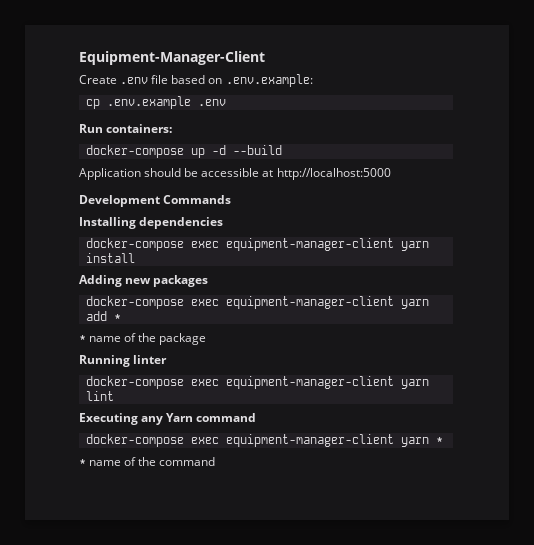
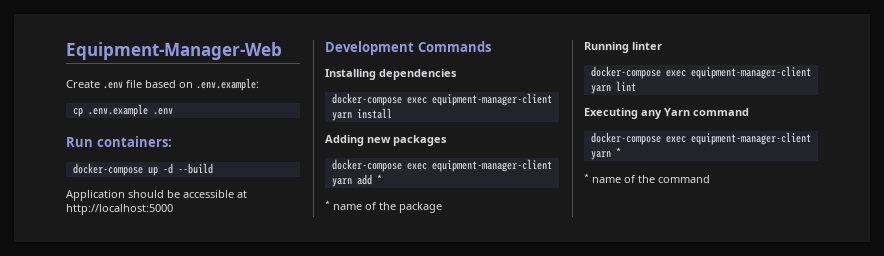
[79,51,265,65] Equipment-Manager-Client -> [66,42,282,60] Equipment-Manager-Web

